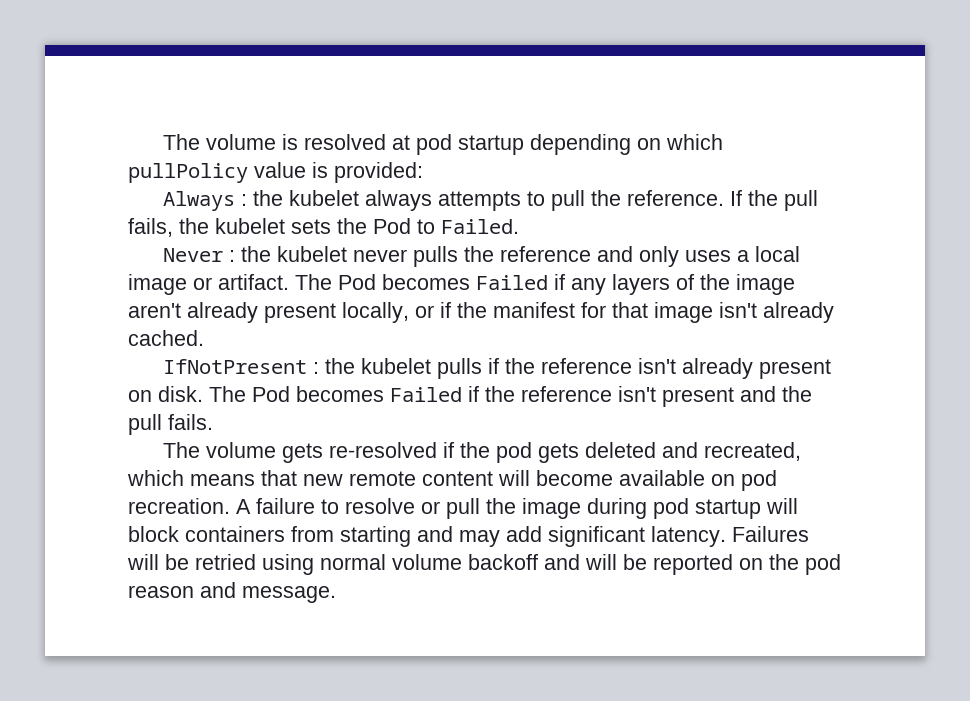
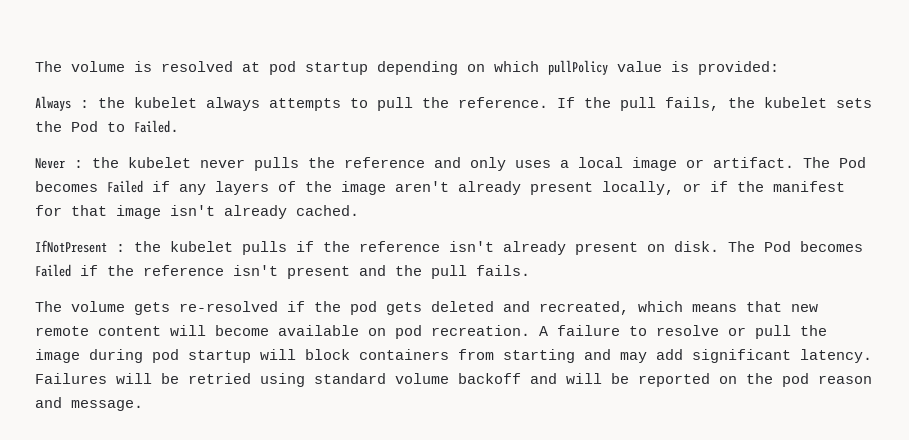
[320,554,386,570] normal -> [314,373,386,384] standard

